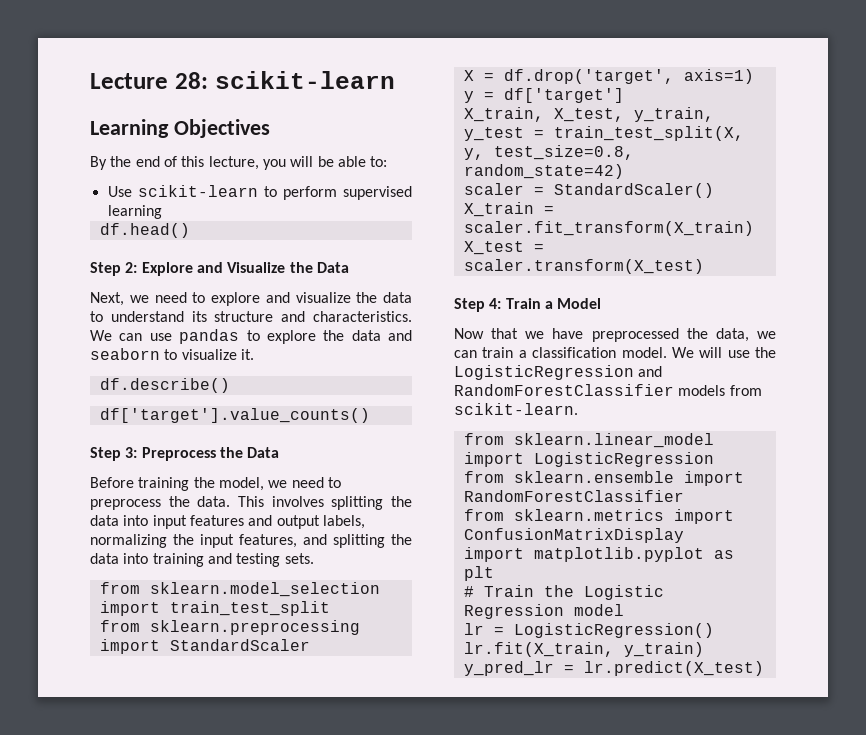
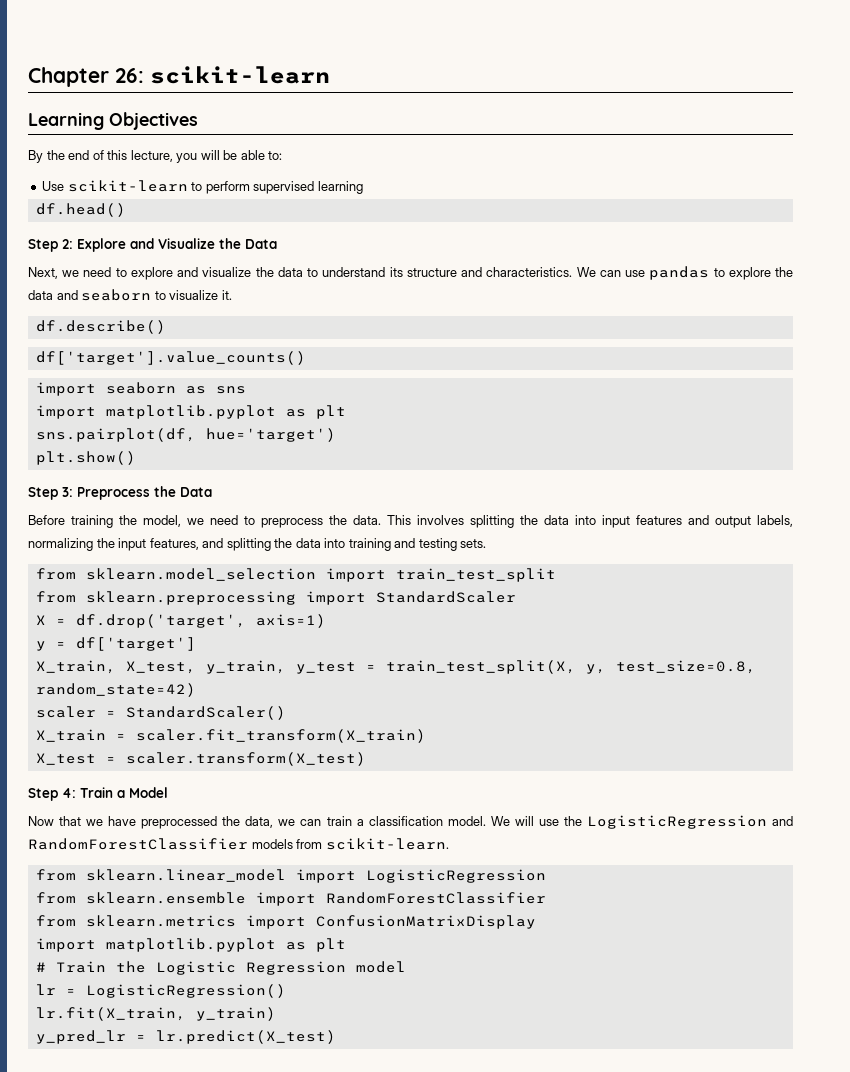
[90,72,208,89] Lecture 28: -> [28,67,144,87] Chapter 26:
(370, 415) none -> [35,382,246,396] [35,405,346,419] [35,428,336,442] [35,451,136,465] // import seaborn as sns // import matplotlib.pyplot as plt // sns.pairplot(df, hue='target') // plt.show()

